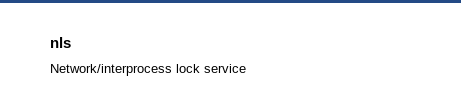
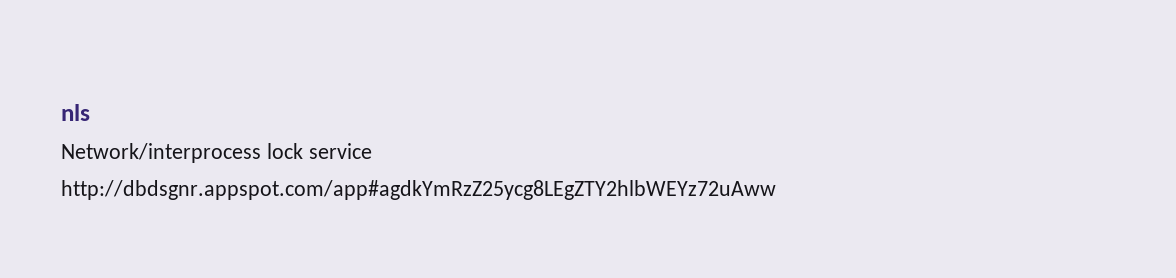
(246, 68) none -> [61,180,776,200] // http://dbdsgnr.appspot.com/app#agdkYmRzZ25ycg8LEgZTY2hlbWEYz72uAww

